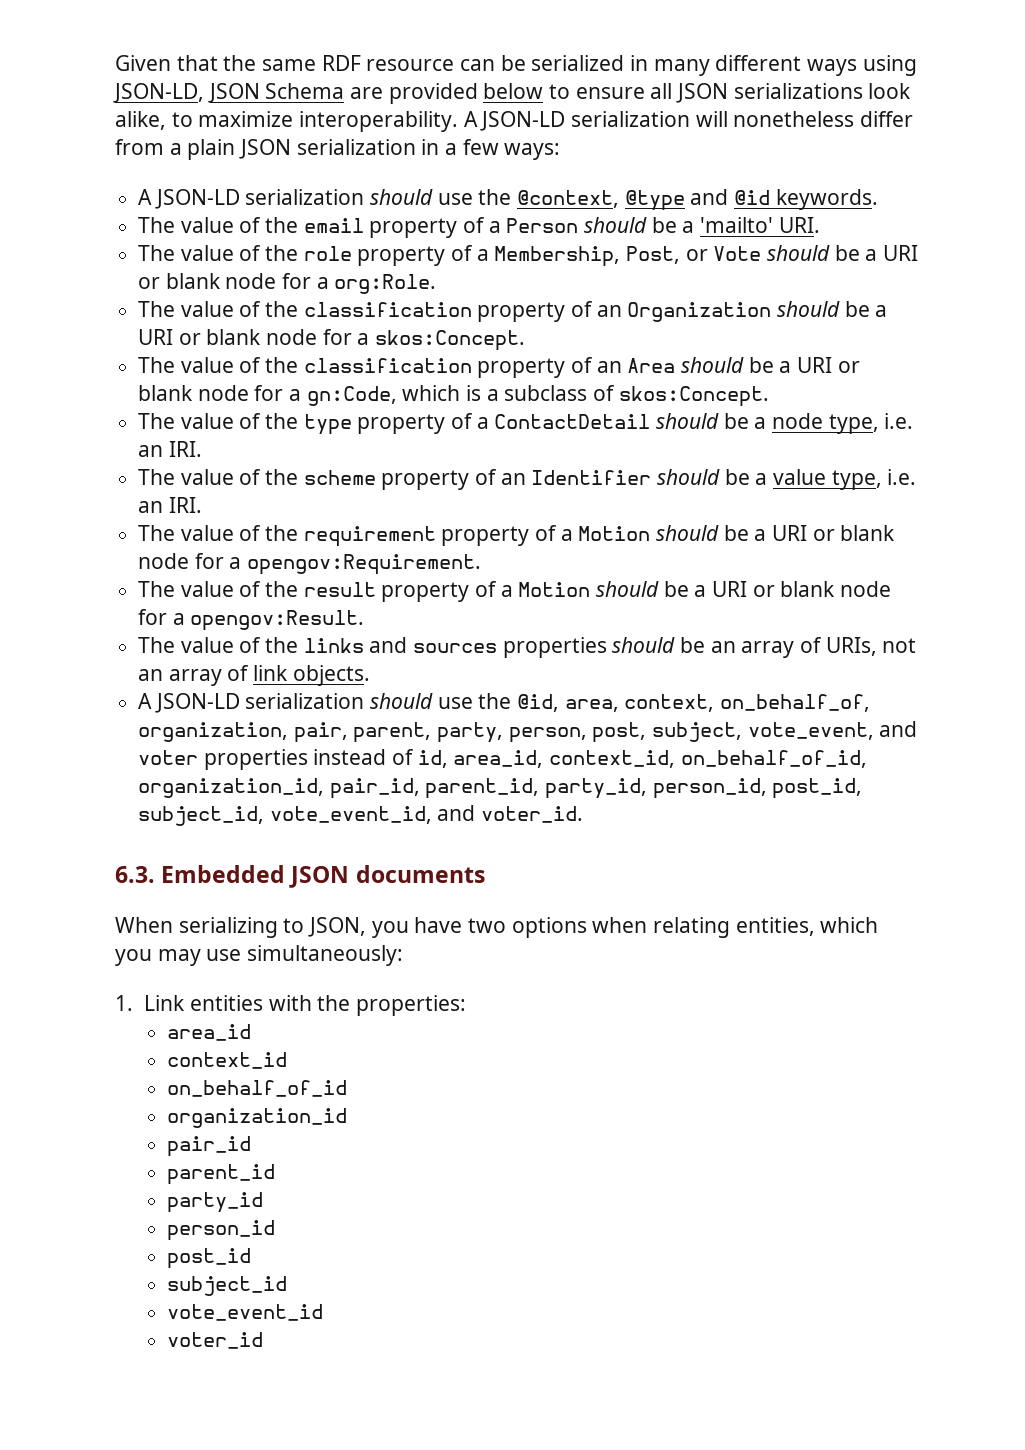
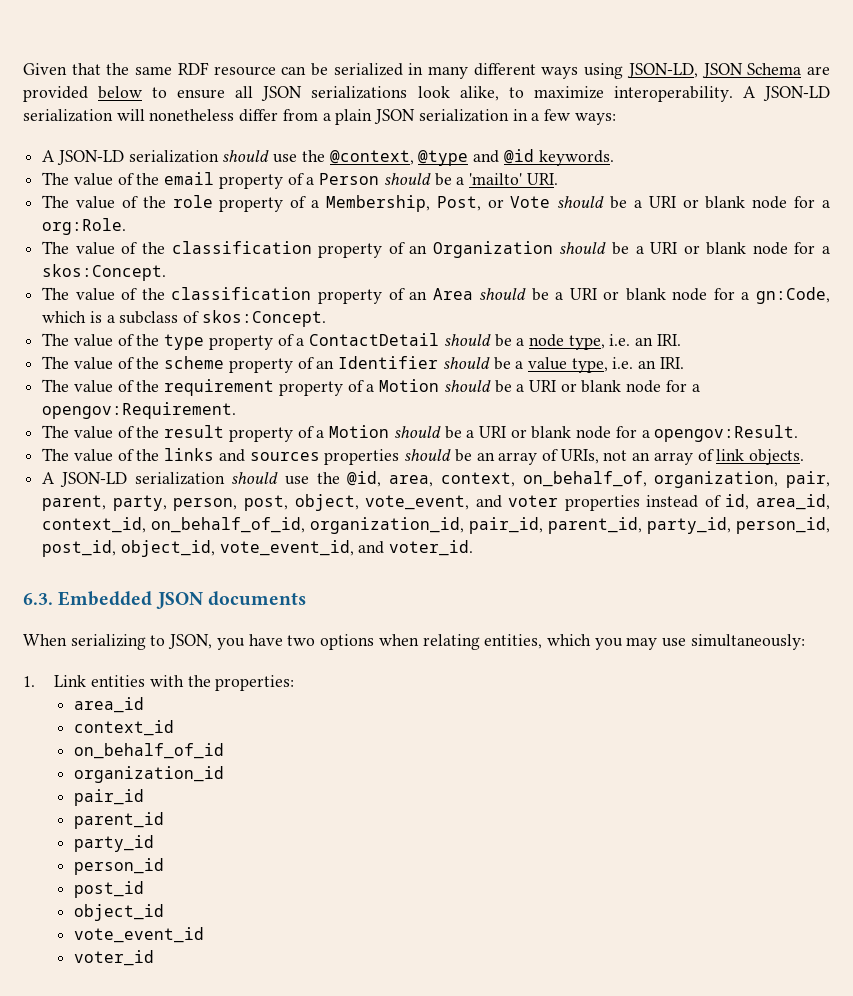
[652,722,743,742] subject, -> [294,494,359,511] object,
[138,806,265,826] subject_id, -> [120,540,215,557] object_id,
[167,1276,288,1296] subject_id -> [73,904,164,921] object_id

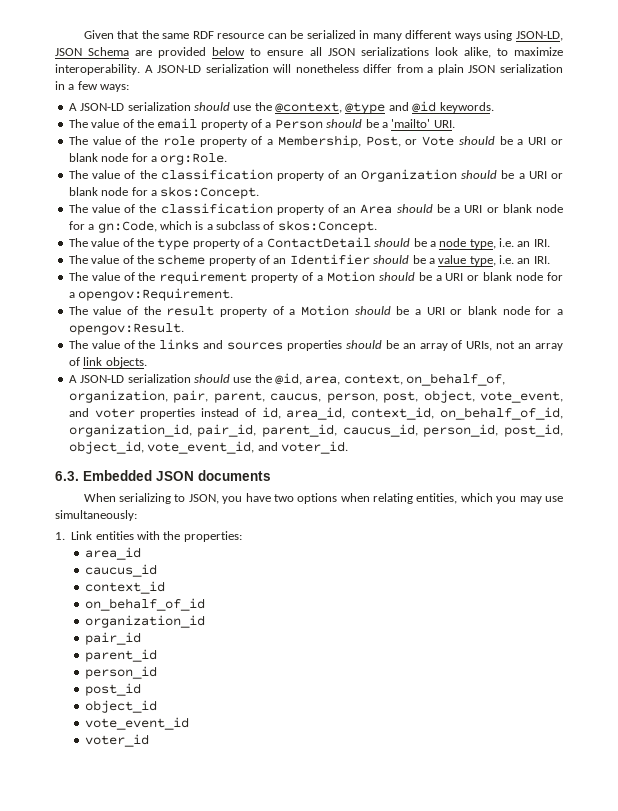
[112,495,167,511] party, -> [270,393,322,402] caucus,
[647,517,732,534] party_id, -> [342,424,418,437] caucus_id,
(144, 705) none -> [84,564,157,577] // caucus_id
[73,835,154,852] // party_id -> (157, 655) none

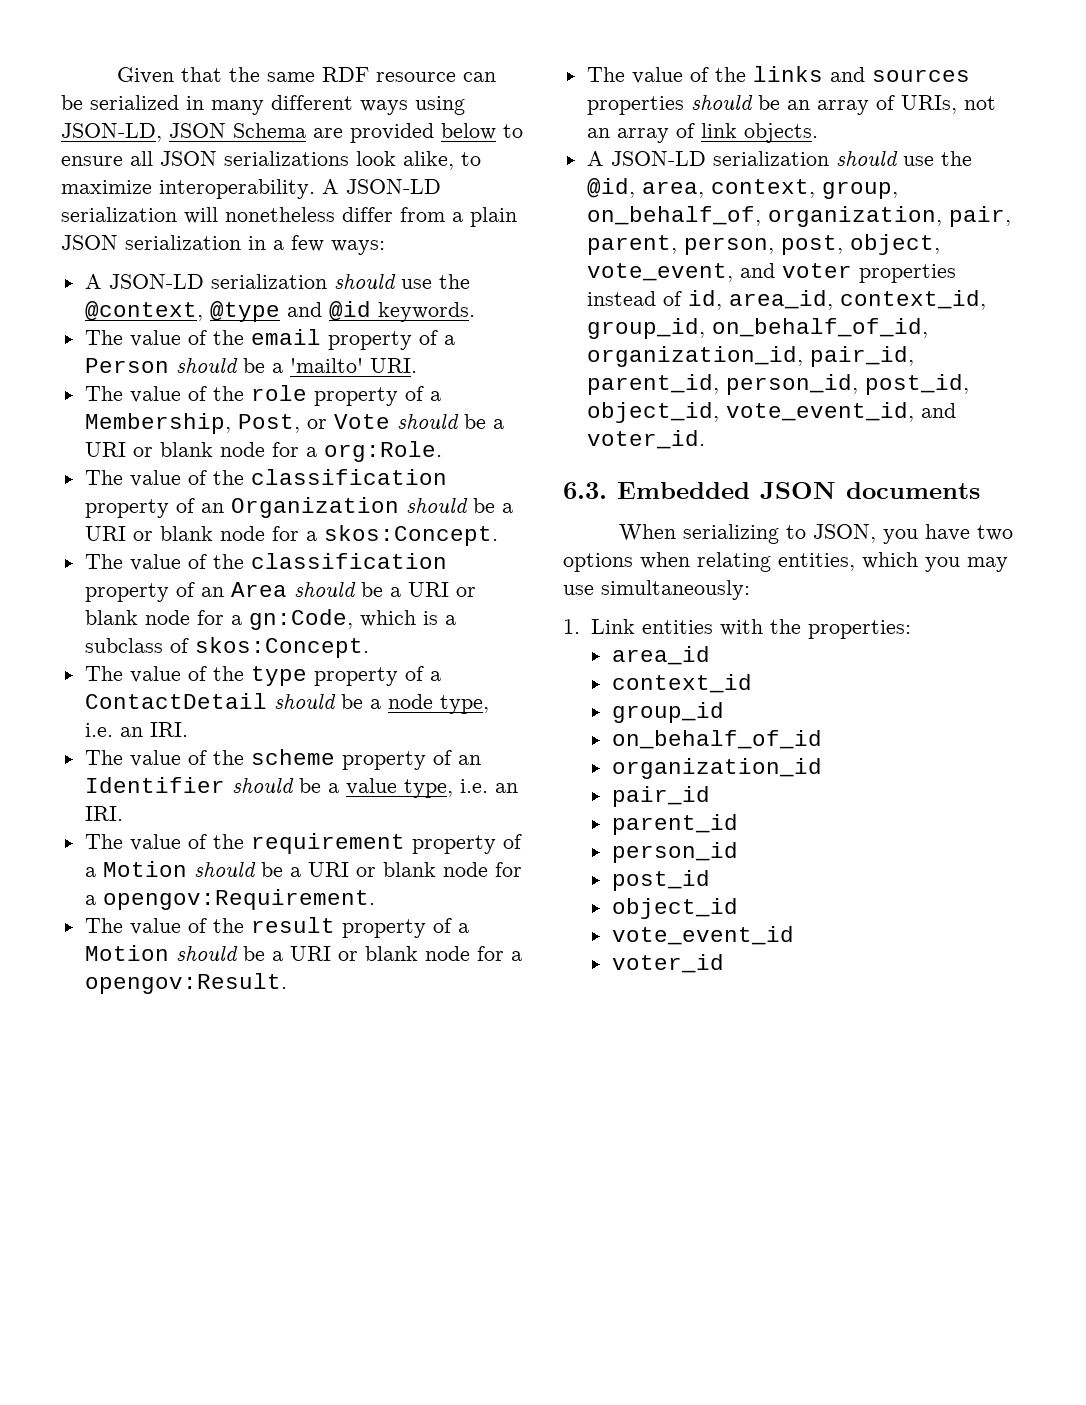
(403, 379) none -> [821,181,898,199] group,
[270,393,322,402] caucus, -> (677, 245) none
(435, 413) none -> [586,318,705,339] group_id,
[342,424,418,437] caucus_id, -> (719, 384) none
[84,564,157,577] [84,581,165,594] caucus_id // context_id -> [611,674,752,693] [611,702,724,723] context_id // group_id

